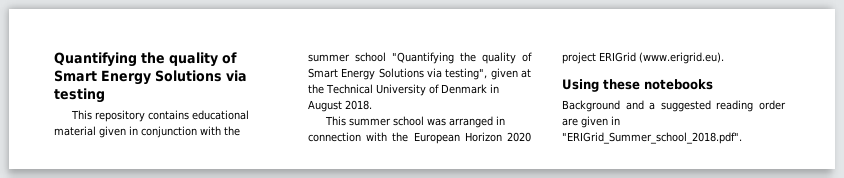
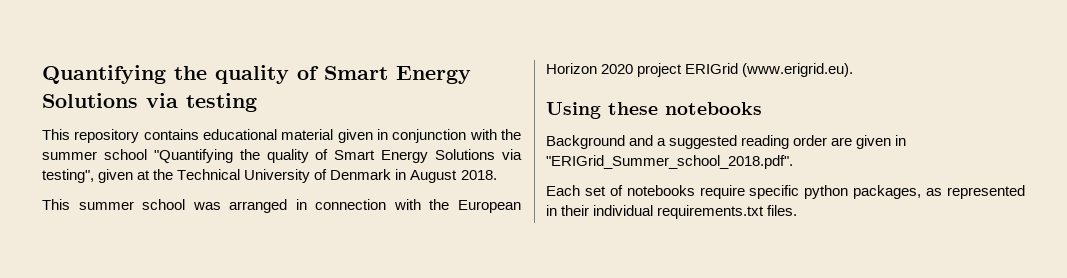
(742, 138) none -> [546,185,1025,199] [546,205,798,219] // Each set of notebooks require specific python packages, as represented in their individual requirements.txt files.

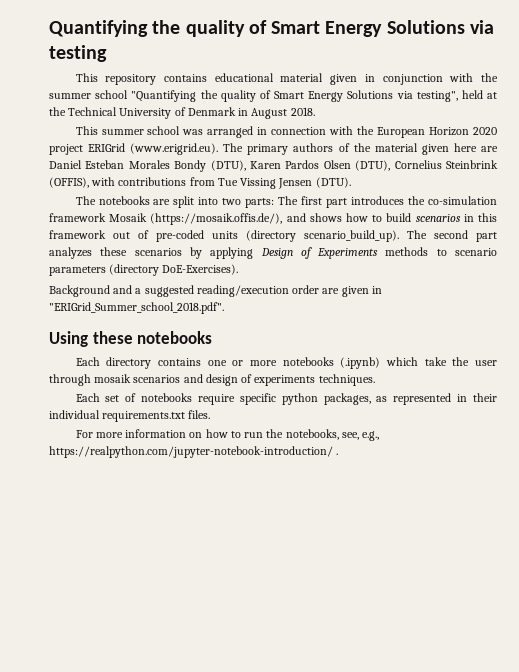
[98,169,134,183] given -> [461,90,483,99] held
[546,102,762,119] [546,135,907,149] [546,155,793,169] // Using these notebooks // Background and a suggested reading order are given in "ERIGrid_Summer_school_2018.pdf". -> [223,143,498,155] [49,160,498,172] [49,177,351,189] [75,196,497,208] [49,213,497,225] [49,230,497,242] [49,247,498,259] [49,264,239,276] [49,285,382,297] [49,302,224,314] [49,331,213,347] [75,357,497,369] [49,374,375,386] The primary authors of the material given here are Daniel Esteban Morales Bondy (DTU), Karen Pardos Olsen (DTU), Cornelius Steinbrink (OFFIS), with contributions from Tue Vissing Jensen (DTU). // The notebooks are split into two parts: The first part introduces the co-simulation framework Mosaik (https://mosaik.offis.de/), and shows how to build scenarios in this framework out of pre-coded units (directory scenario_build_up). The second part analyzes these scenarios by applying Design of Experiments methods to scenario parameters (directory DoE-Exercises). // Background and a suggested reading/execution order are given in "ERIGrid_Summer_school_2018.pdf". // Using these notebooks // Each directory contains one or more notebooks (.ipynb) which take the user through mosaik scenarios and design of experiments techniques.
(798, 210) none -> [75,429,379,441] [49,446,339,458] // For more information on how to run the notebooks, see, e.g., https://realpython.com/jupyter-notebook-introduction/ .

